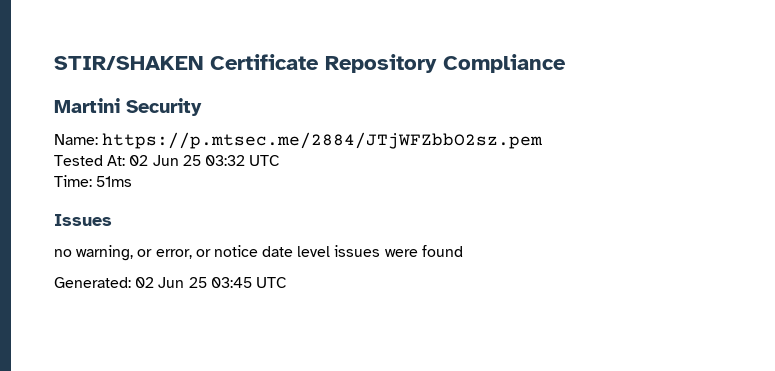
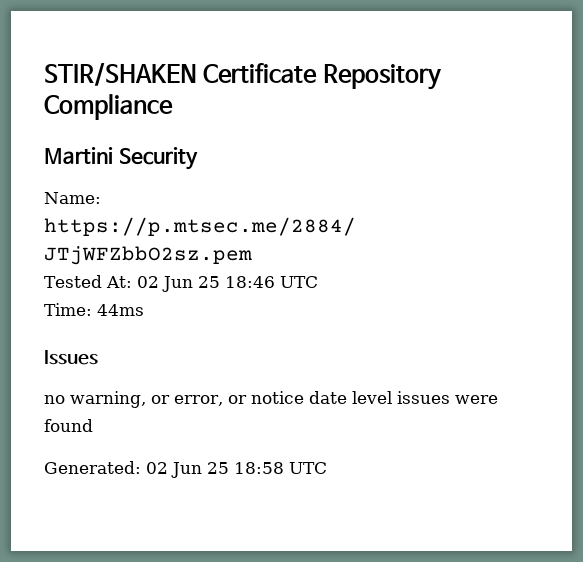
[204,155,245,166] 03:32 -> [224,276,275,288] 18:46
[96,176,133,187] 51ms -> [97,304,144,316] 44ms
[210,277,252,288] 03:45 -> [234,462,284,474] 18:58

